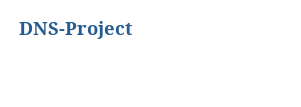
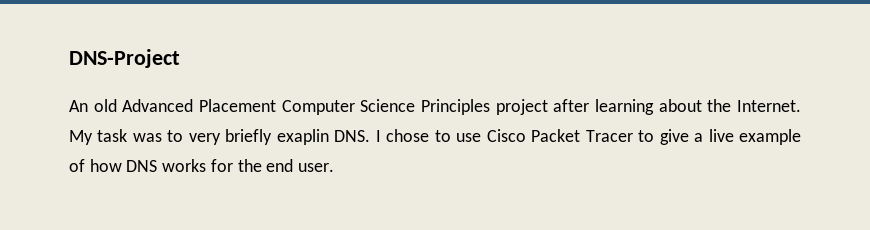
(133, 30) none -> [69,99,801,115] [69,129,802,145] [69,159,335,172] // An old Advanced Placement Computer Science Principles project after learning about the Internet. My task was to very briefly exaplin DNS. I chose to use Cisco Packet Tracer to give a live example of how DNS works for the end user.

